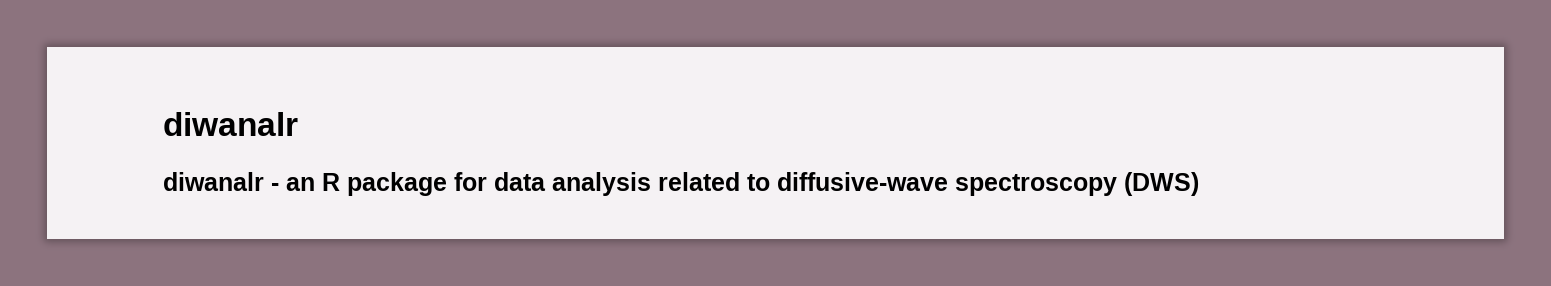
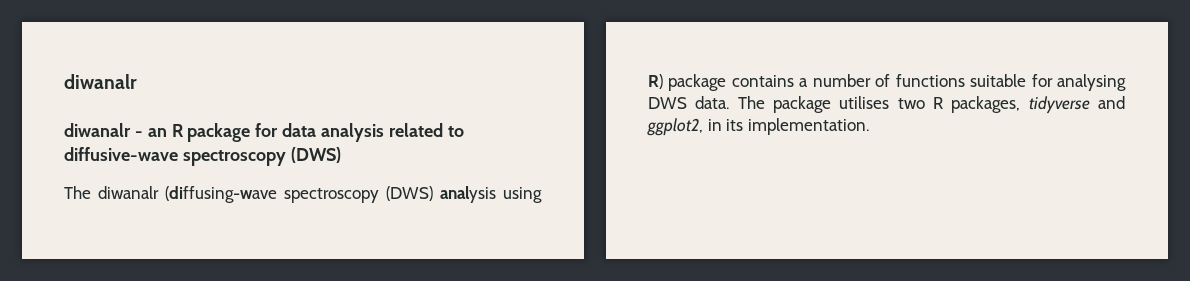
(1199, 184) none -> [64,186,542,203] [648,74,1126,91] [648,96,1125,114] [647,118,869,136] // The diwanalr (diffusing-wave spectroscopy (DWS) analysis using R) package contains a number of functions suitable for analysing DWS data. The package utilises two R packages, tidyverse and ggplot2, in its implementation.

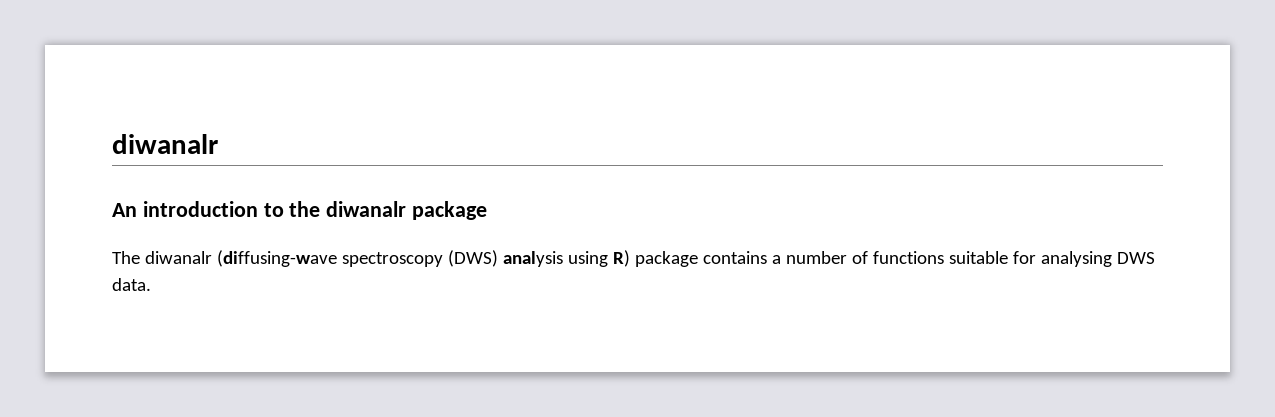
[64,123,464,142] [64,147,341,166] diwanalr - an R package for data analysis related to diffusive-wave spectroscopy (DWS) -> [112,201,488,220] An introduction to the diwanalr package
[737,96,1125,114] [647,118,869,136] The package utilises two R packages, tidyverse and ggplot2, in its implementation. -> (151, 284) none

